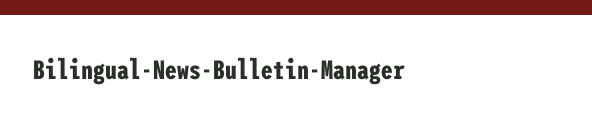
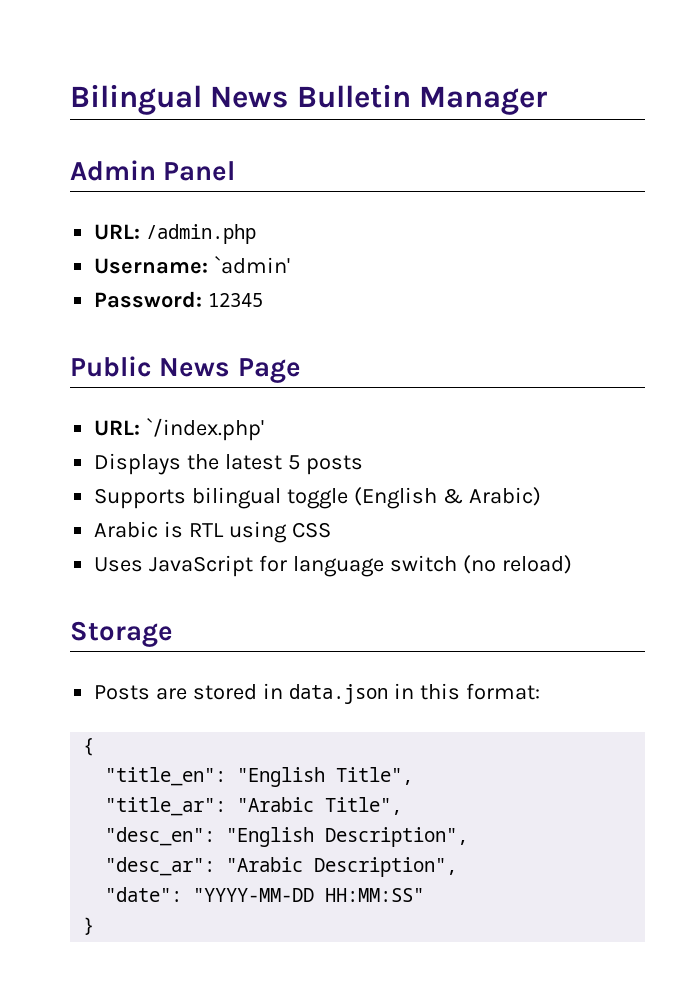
[33,57,405,85] Bilingual-News-Bulletin-Manager -> [70,84,548,115] [70,160,236,181] [94,224,257,244] [94,256,291,274] [94,291,264,308] [70,356,301,383] [94,418,265,441] [94,453,363,475] [94,487,541,509] [94,521,331,543] [94,555,572,577] [70,621,173,647] [94,683,540,704] [83,738,95,756] [105,767,414,787] [105,797,403,816] [105,827,469,847] [105,857,458,877] [105,887,425,902] [83,917,95,935] Bilingual News Bulletin Manager // Admin Panel // URL: /admin.php // Username: `admin' // Password: 12345 // Public News Page // URL: `/index.php' // Displays the latest 5 posts // Supports bilingual toggle (English & Arabic) // Arabic is RTL using CSS // Uses JavaScript for language switch (no reload) // Storage // Posts are stored in data.json in this format: // { // "title_en": "English Title", // "title_ar": "Arabic Title", // "desc_en": "English Description", // "desc_ar": "Arabic Description", // "date": "YYYY-MM-DD HH:MM:SS" // }

